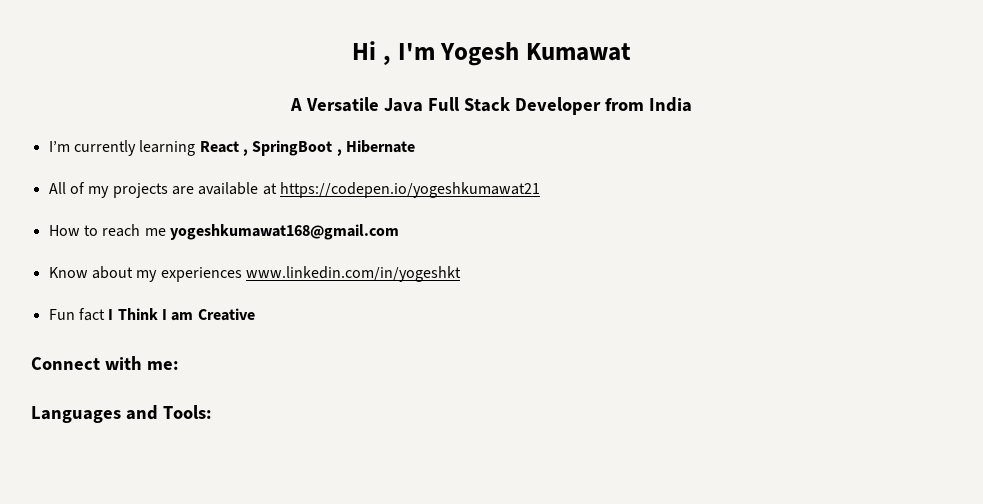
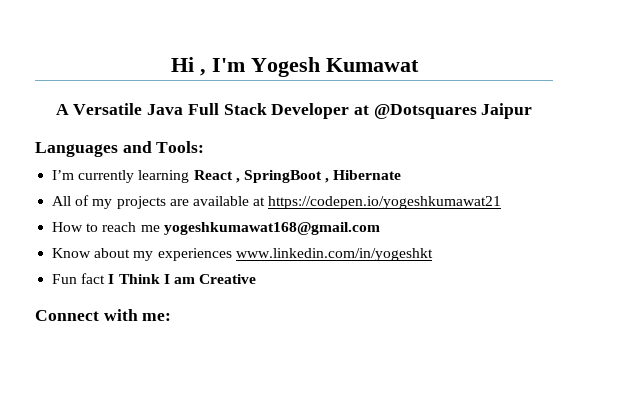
[604,97,692,112] from India -> [353,103,533,119] [35,141,205,157] at @Dotsquares Jaipur // Languages and Tools:
[31,405,212,423] // Languages and Tools: -> (172, 317) none

